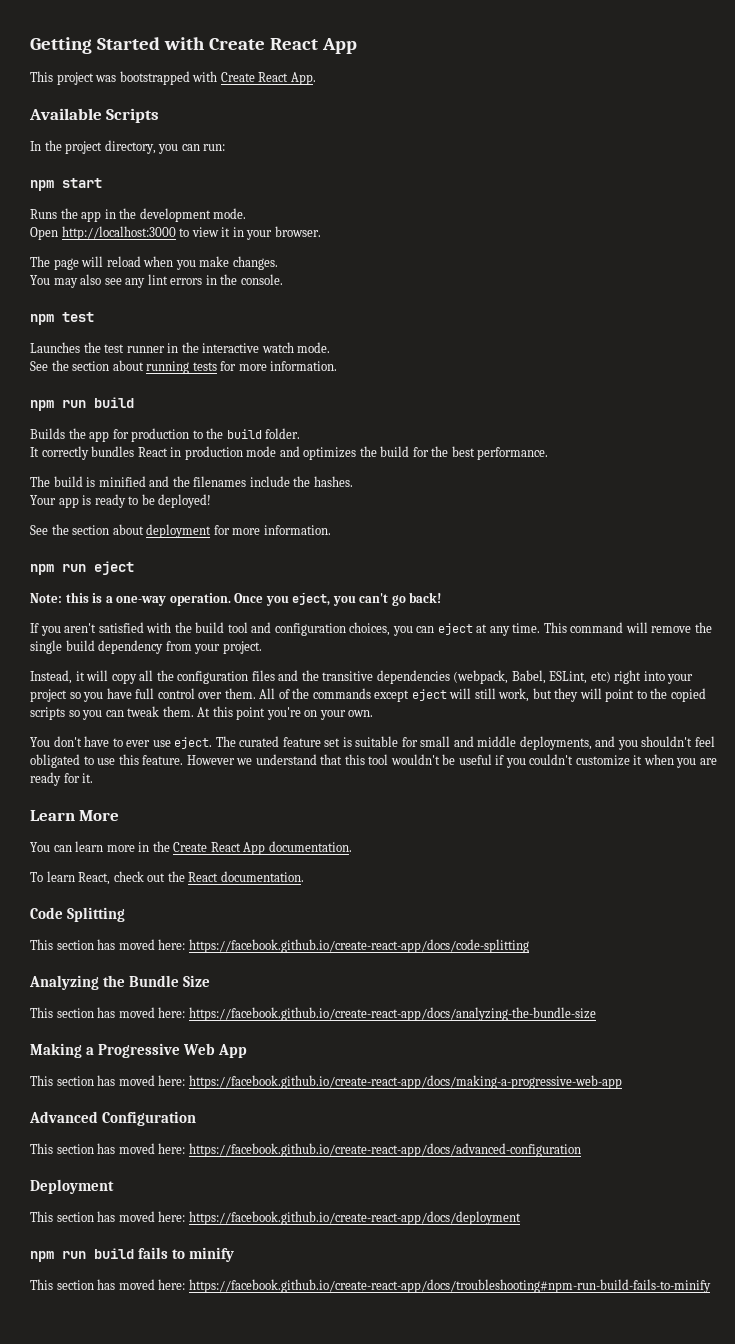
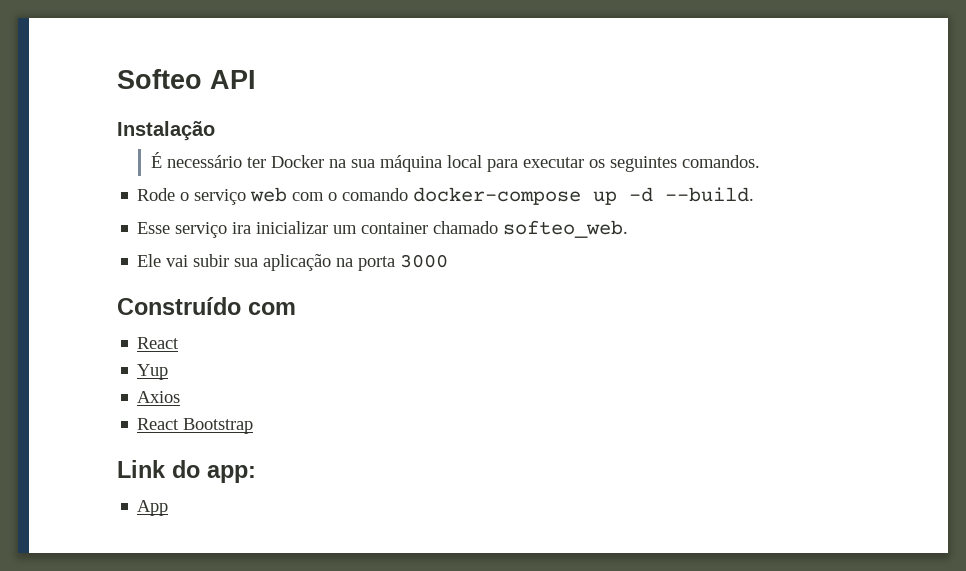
[30,37,357,54] [30,71,316,85] [29,108,160,123] [30,140,226,154] [30,178,102,191] [30,208,247,222] [30,226,321,240] [30,256,278,270] [30,274,283,288] [30,312,94,325] [30,342,331,353] [30,360,338,374] [30,397,134,411] [30,428,301,442] [30,446,549,460] [30,476,353,487] [30,494,212,508] [30,524,331,538] [30,561,134,575] [30,592,442,606] [30,622,712,636] [30,640,262,654] [30,670,694,684] [30,688,706,702] [30,706,374,720] [30,736,715,750] [30,754,717,768] [30,772,94,786] [30,810,120,821] [30,841,352,855] [30,871,304,885] [30,907,125,922] [30,939,529,953] [29,975,210,990] [30,1007,596,1021] [30,1043,247,1058] [30,1075,622,1089] [29,1111,196,1126] [30,1143,581,1157] [30,1179,114,1194] [30,1211,521,1225] [30,1247,234,1262] [30,1279,711,1293] Getting Started with Create React App // This project was bootstrapped with Create React App. // Available Scripts // In the project directory, you can run: // npm start // Runs the app in the development mode. // Open http://localhost:3000 to view it in your browser. // The page will reload when you make changes. // You may also see any lint errors in the console. // npm test // Launches the test runner in the interactive watch mode. // See the section about running tests for more information. // npm run build // Builds the app for production to the build folder. // It correctly bundles React in production mode and optimizes the build for the best performance. // The build is minified and the filenames include the hashes. // Your app is ready to be deployed! // See the section about deployment for more information. // npm run eject // Note: this is a one-way operation. Once you eject, you can't go back! // If you aren't satisfied with the build tool and configuration choices, you can eject at any time. This command will remove the single build dependency from your project. // Instead, it will copy all the configuration files and the transitive dependencies (webpack, Babel, ESLint, etc) right into your project so you have full control over them. All of the commands except eject will still work, but they will point to the copied scripts so you can tweak them. At this point you're on your own. // You don't have to ever use eject. The curated feature set is suitable for small and middle deployments, and you shouldn't feel obligated to use this feature. However we understand that this tool wouldn't be useful if you couldn't customize it when you are ready for it. // Learn More // You can learn more in the Create React App documentation. // To learn React, check out the React documentation. // Code Splitting // This section has moved here: https://facebook.github.io/create-react-app/docs/code-splitting // Analyzing the Bundle Size // This section has moved here: https://facebook.github.io/create-react-app/docs/analyzing-the-bundle-size // Making a Progressive Web App // This section has moved here: https://facebook.github.io/create-react-app/docs/making-a-progressive-web-app // Advanced Configuration // This section has moved here: https://facebook.github.io/create-react-app/docs/advanced-configuration // Deployment // This section has moved here: https://facebook.github.io/create-react-app/docs/deployment // npm run build fails to minify // This section has moved here: https://facebook.github.io/create-react-app/docs/troubleshooting#npm-run-build-fails-to-minify -> [117,69,256,89] [117,121,215,141] [151,152,761,172] [137,187,755,205] [137,220,629,238] [137,254,449,271] [117,297,296,315] [137,337,180,349] [137,364,169,380] [137,391,181,403] [137,418,254,434] [117,460,256,483] [137,500,169,516] Softeo API // Instalação // É necessário ter Docker na sua máquina local para executar os seguintes comandos. // Rode o serviço web com o comando docker-compose up -d --build. // Esse serviço ira inicializar um container chamado softeo_web. // Ele vai subir sua aplicação na porta 3000 // Construído com // React // Yup // Axios // React Bootstrap // Link do app: // App

